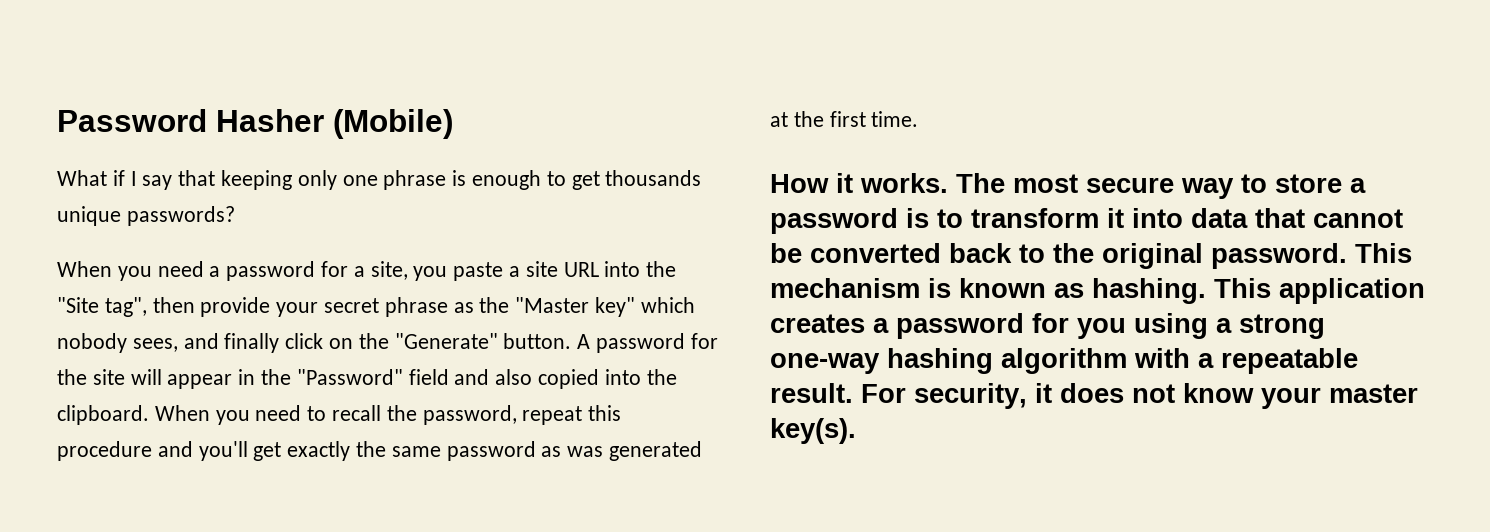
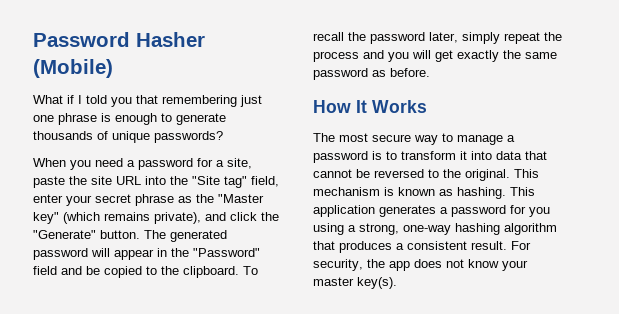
[142,170,337,190] say that keeping only -> [86,95,262,107] told you that remembering just
[571,170,702,190] get thousands -> [176,113,226,125] [33,131,108,140] generate thousands of
[413,262,521,281] you paste a -> [33,176,87,188] paste the
[104,297,271,317] tag", then provide -> [224,176,279,188] [33,194,63,203] tag" field, enter
[640,297,695,313] [57,333,718,353] [57,369,125,385] which nobody sees, and finally click on the "Generate" button. A password for the site -> [63,212,279,224] [33,230,227,242] [33,248,88,260] (which remains private), and click the "Generate" button. The generated password
[495,369,677,389] [57,405,622,425] [57,441,248,461] also copied into the clipboard. When you need to recall the password, repeat this procedure and you'll -> [86,266,258,278] [313,32,562,44] [313,50,431,62] be copied to the clipboard. To recall the password later, simply repeat the process and you will
[567,441,703,461] [770,111,919,127] was generated at the first time. -> [390,68,430,77] before.
[836,173,948,193] it works. -> [356,100,427,113] It Works //
[1275,174,1342,193] store -> [457,135,503,145] manage
[810,243,1347,269] converted back to the original password. -> [374,169,510,181] reversed to the original.
[770,314,865,333] creates -> [379,205,436,217] generates
[1239,314,1325,339] strong -> [359,223,399,235] strong,
[1134,348,1358,374] with a repeatable -> [313,241,467,253] that produces a consistent
[1035,383,1052,403] it -> [367,259,410,271] the app

